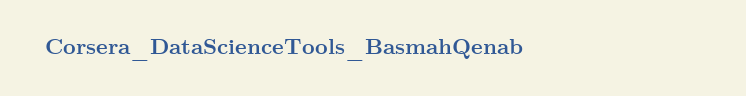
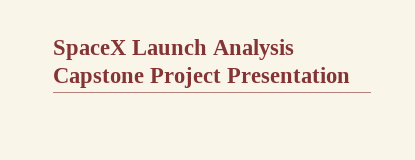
[45,39,523,61] Corsera_DataScienceTools_BasmahQenab -> [53,39,295,60] [53,67,351,88] SpaceX Launch Analysis Capstone Project Presentation

